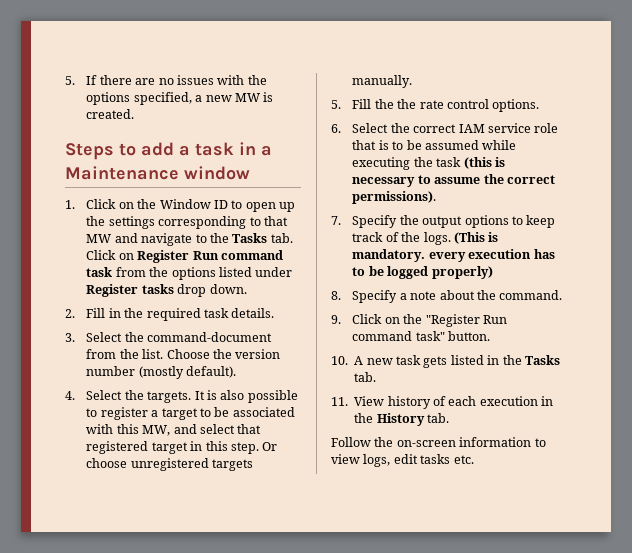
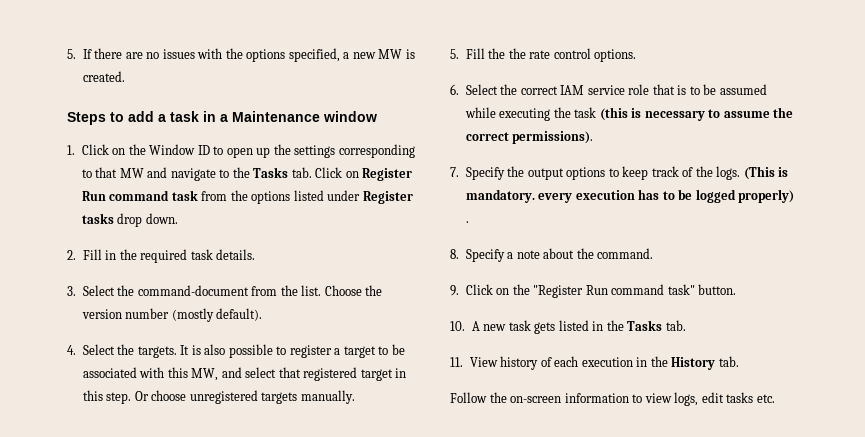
(493, 272) none -> [465,221,469,223] .

